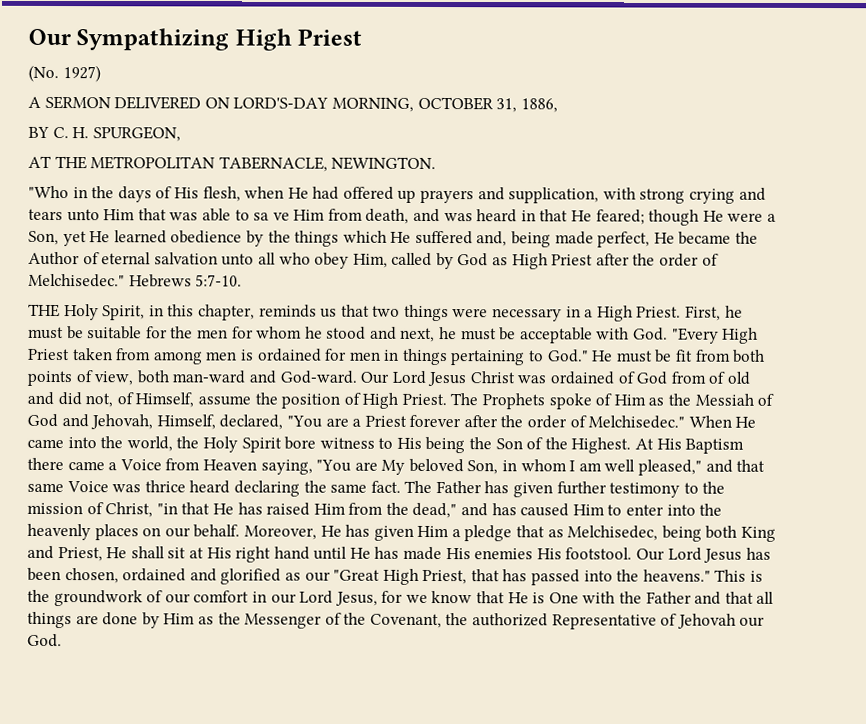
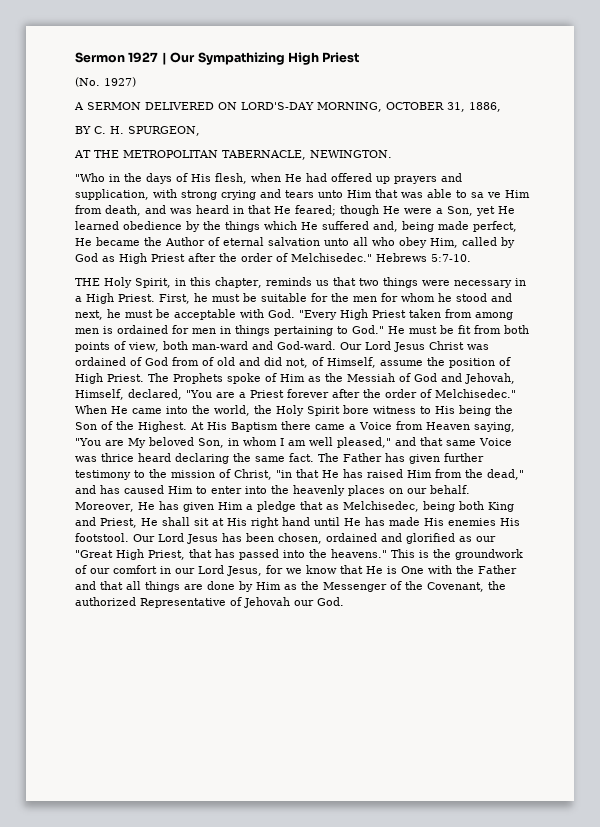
(28, 37) none -> [75,52,167,65] Sermon 1927 |

